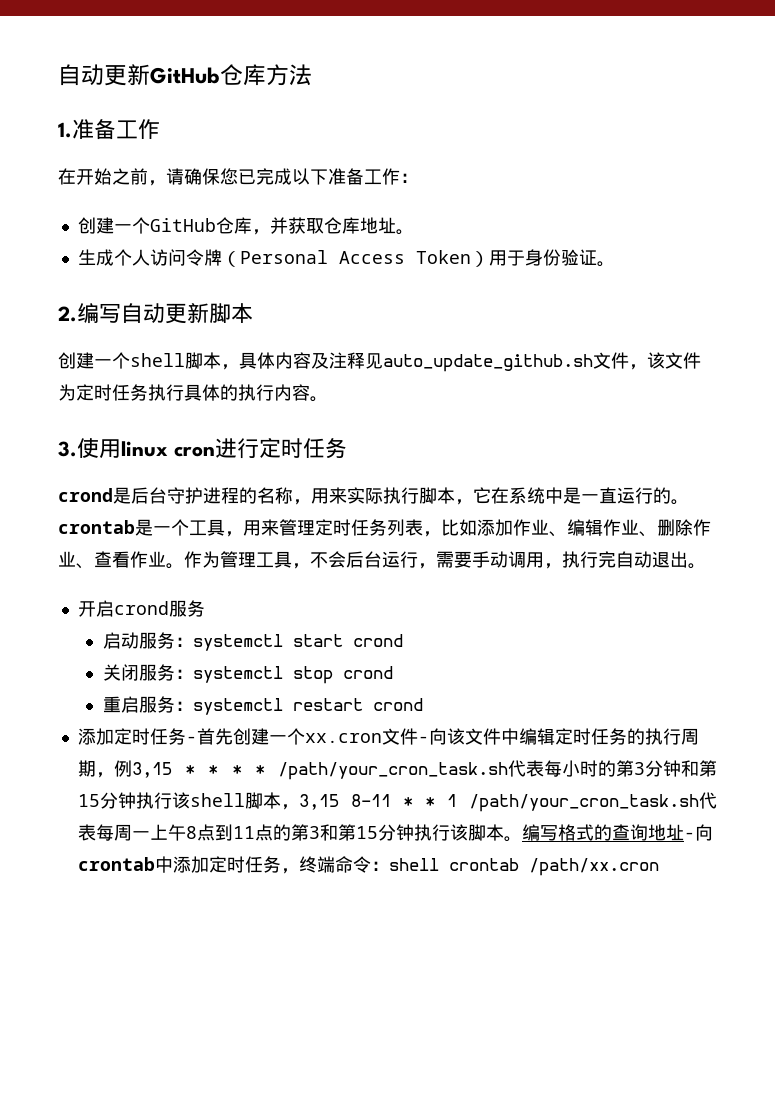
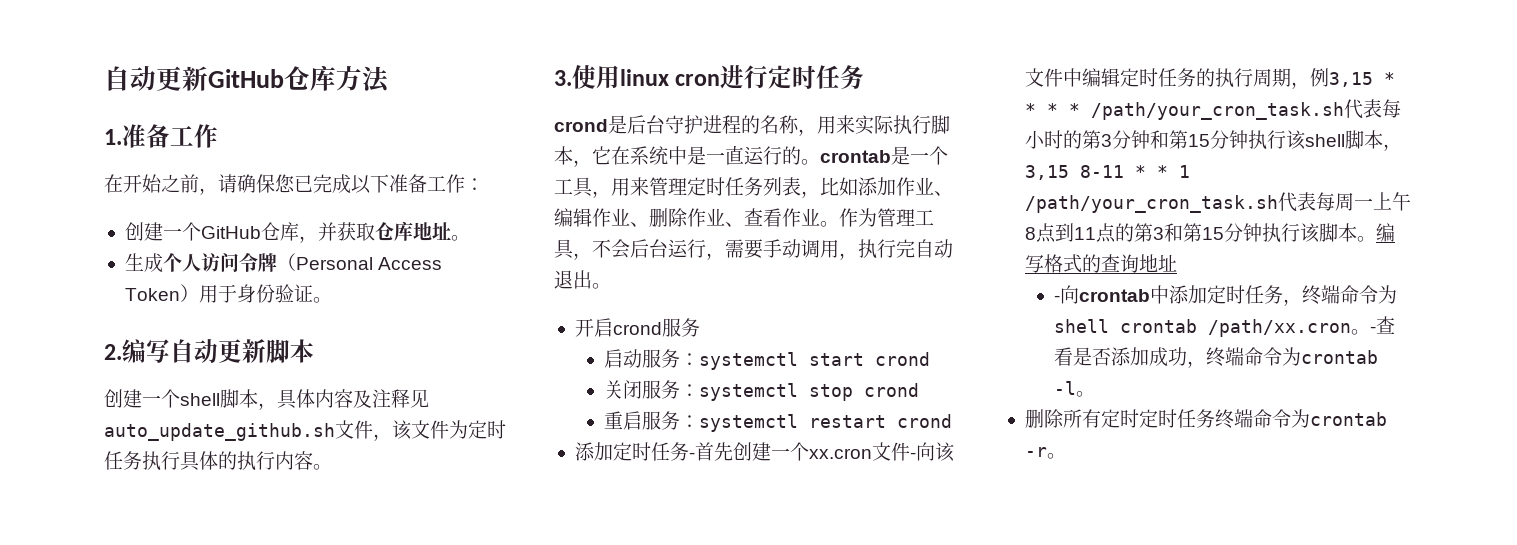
(684, 832) none -> (1177, 263) //
[370,861,389,871] ： -> [1378,285,1398,304] 为
(659, 867) none -> [1351,316,1396,335] [1054,347,1379,368] [1054,381,1096,397] [1024,409,1387,429] [1024,447,1066,459] 。-查看是否添加成功，终端命令为crontab -l。 // 删除所有定时定时任务终端命令为crontab -r。

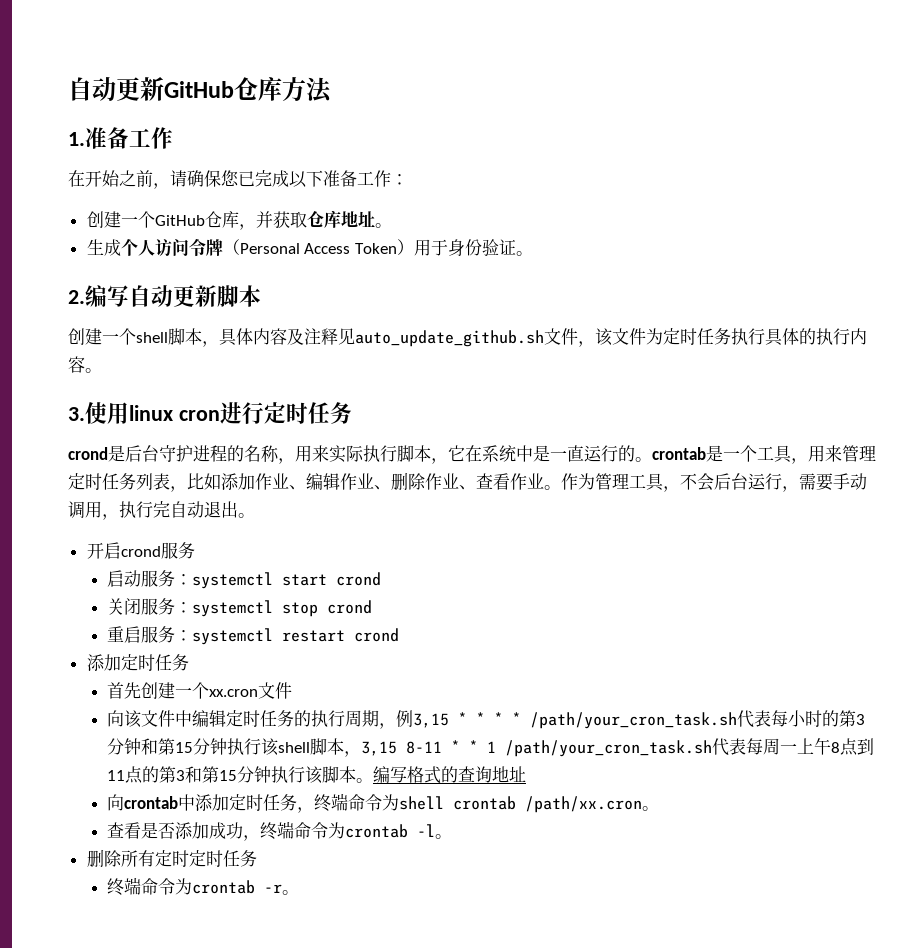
[688,452,695,459] - -> (189, 662) //
[909,452,916,459] - -> (293, 690) //
[1054,295,1061,302] - -> (527, 774) none
[1370,326,1377,333] - -> (660, 808) //
(1215, 418) none -> (257, 858) //

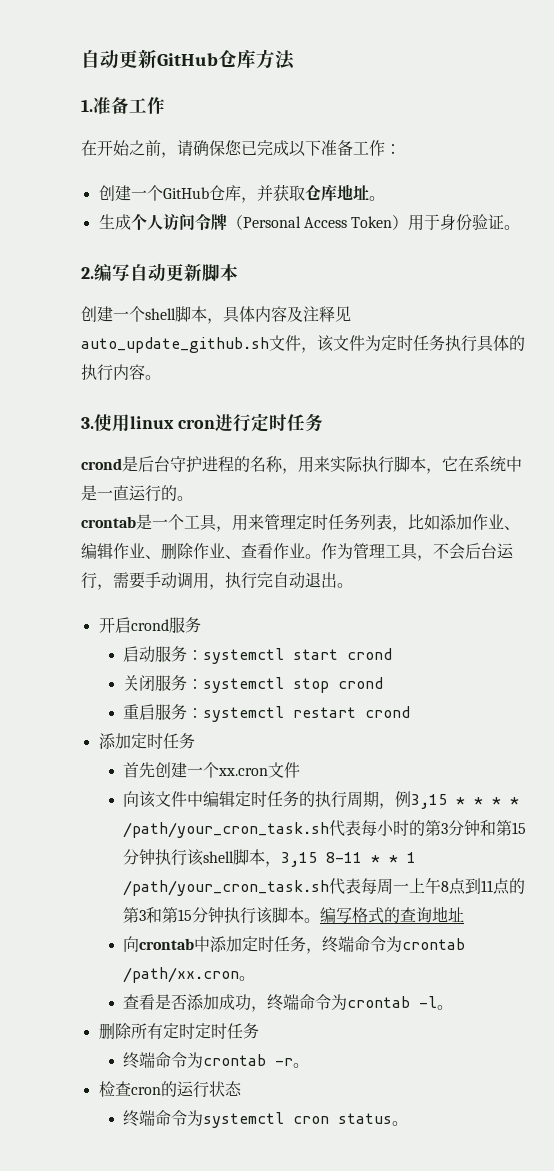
(652, 459) none -> (193, 498) //
[399,796,445,810] shell -> (403, 944) none
(300, 892) none -> [98,1081,242,1098] [123,1110,409,1128] // 检查cron的运行状态 // 终端命令为systemctl cron status。

